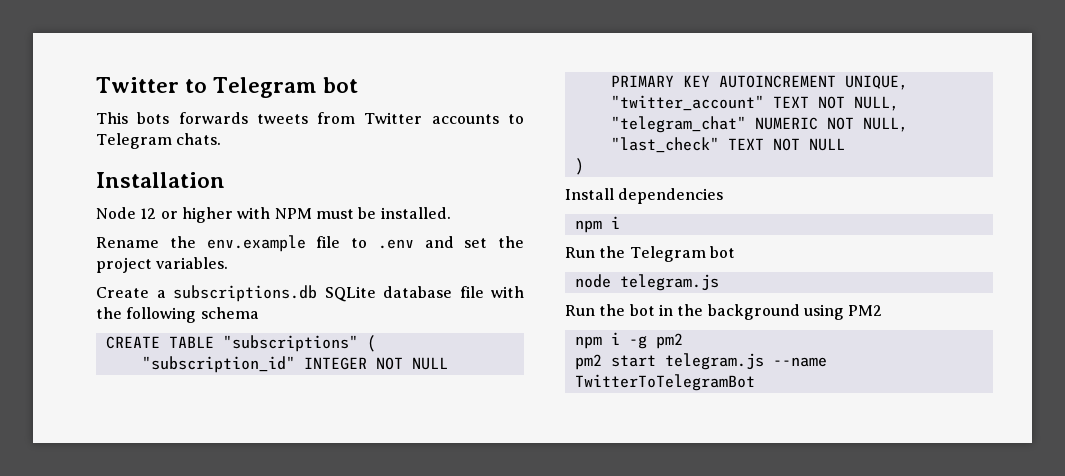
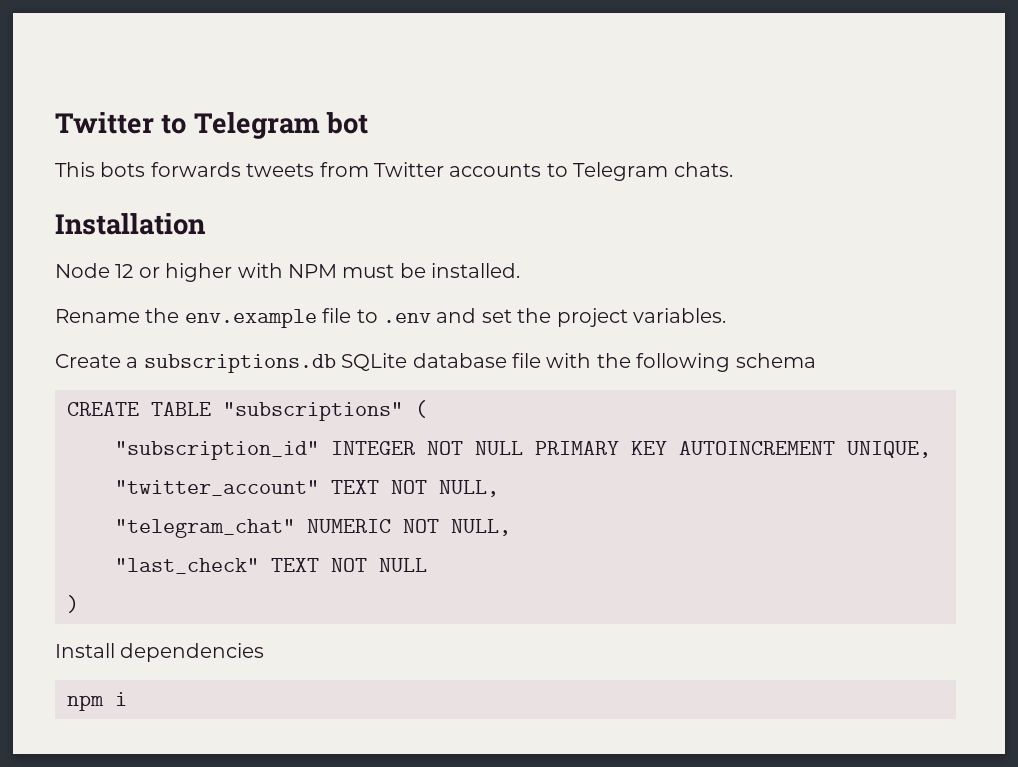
[565,246,735,262] [574,274,719,291] [565,304,883,320] [574,332,683,349] [574,353,827,370] [574,374,755,391] // Run the Telegram bot // node telegram.js // Run the bot in the background using PM2 // npm i -g pm2 // pm2 start telegram.js --name TwitterToTelegramBot -> (127, 699) none

